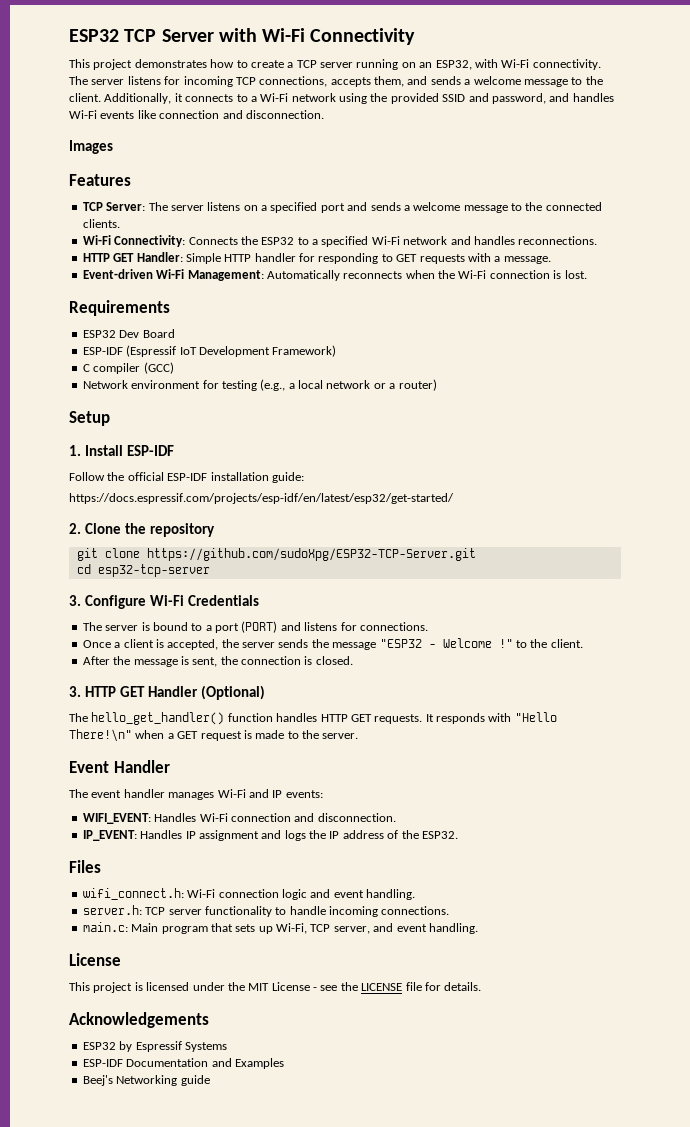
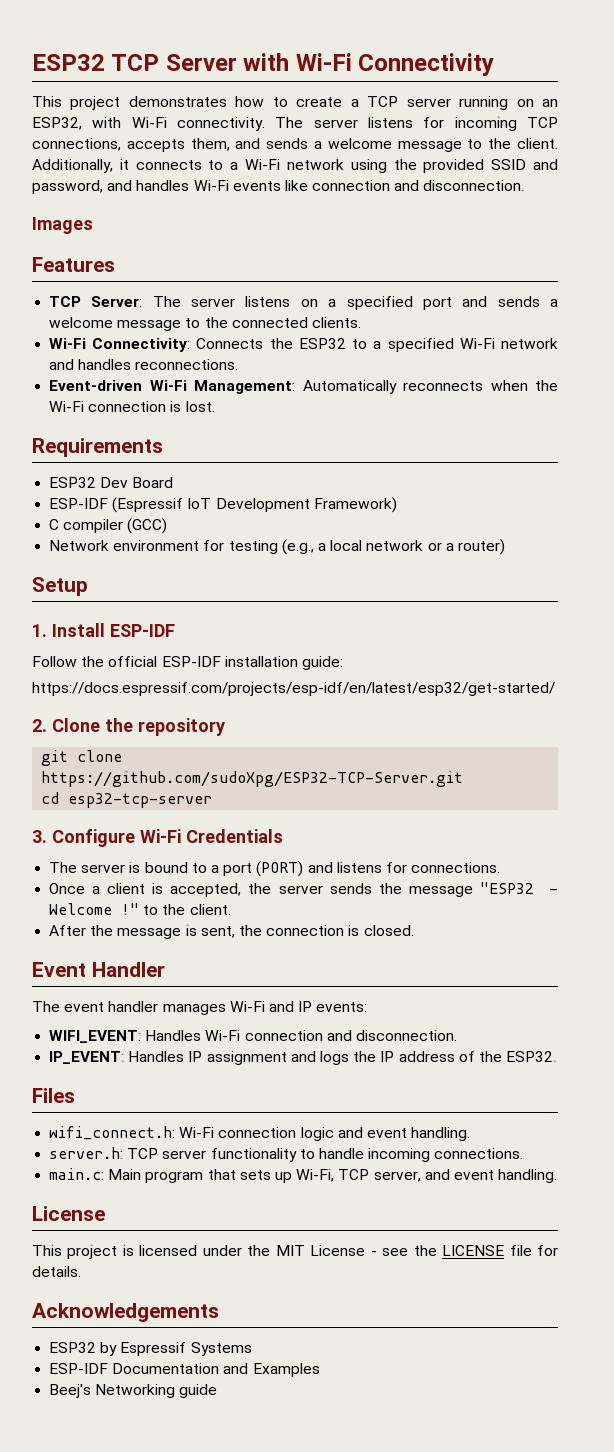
[82,252,551,264] // HTTP GET Handler: Simple HTTP handler for responding to GET requests with a message. -> (239, 364) none
[69,685,265,700] [69,712,557,725] [69,729,359,742] // 3. HTTP GET Handler (Optional) // The hello_get_handler() function handles HTTP GET requests. It responds with "Hello There!\n" when a GET request is made to the server. -> (414, 930) none

